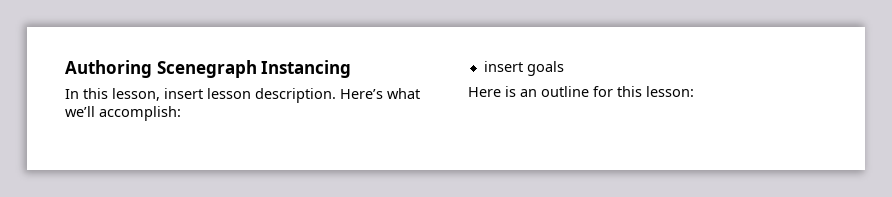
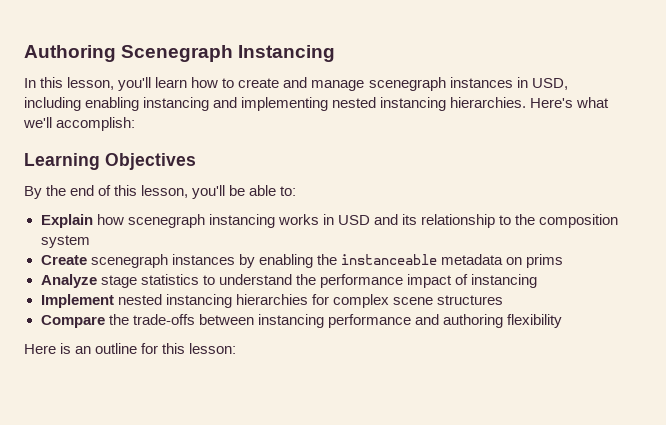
[164,88,420,103] [65,106,181,121] [483,61,564,76] insert lesson description. Here’s what we’ll accomplish: // insert goals -> [118,77,568,91] [24,97,610,111] [23,117,136,131] [24,153,196,170] [24,185,297,199] [40,214,619,228] [40,235,90,248] [40,254,563,268] [40,274,537,288] [40,294,503,308] [40,314,562,328] you'll learn how to create and manage scenegraph instances in USD, including enabling instancing and implementing nested instancing hierarchies. Here's what we'll accomplish: // Learning Objectives // By the end of this lesson, you'll be able to: // Explain how scenegraph instancing works in USD and its relationship to the composition system // Create scenegraph instances by enabling the instanceable metadata on prims // Analyze stage statistics to understand the performance impact of instancing // Implement nested instancing hierarchies for complex scene structures // Compare the trade-offs between instancing performance and authoring flexibility

